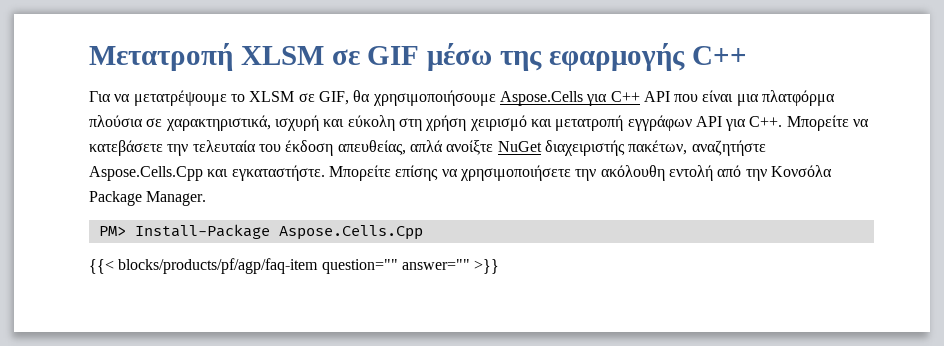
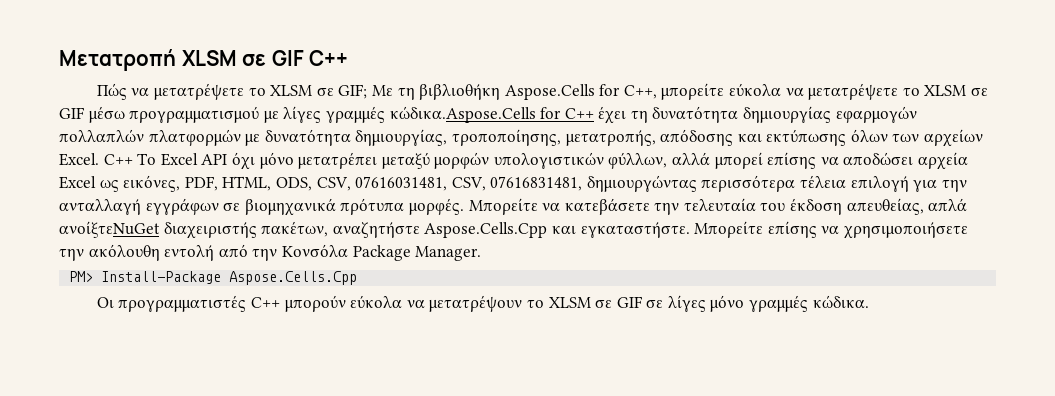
[427,43,747,71] [89,90,836,106] [89,115,783,131] μέσω της εφαρμογής C++ // Για να μετατρέψουμε το XLSM σε GIF, θα χρησιμοποιήσουμε Aspose.Cells για C++ API που είναι μια πλατφόρμα πλούσια σε χαρακτηριστικά, ισχυρή και εύκολη στη χρήση χειρισμό και μετατροπή εγγράφων API για C++. -> [309,50,349,66] [96,83,988,100] [59,106,917,124] [59,129,984,147] [59,152,969,170] [59,175,967,192] [59,198,464,216] C++ // Πώς να μετατρέψετε το XLSM σε GIF; Με τη βιβλιοθήκη Aspose.Cells for C++, μπορείτε εύκολα να μετατρέψετε το XLSM σε GIF μέσω προγραμματισμού με λίγες γραμμές κώδικα.Aspose.Cells for C++ έχει τη δυνατότητα δημιουργίας εφαρμογών πολλαπλών πλατφορμών με δυνατότητα δημιουργίας, τροποποίησης, μετατροπής, απόδοσης και εκτύπωσης όλων των αρχείων Excel. C++ Το Excel API όχι μόνο μετατρέπει μεταξύ μορφών υπολογιστικών φύλλων, αλλά μπορεί επίσης να αποδώσει αρχεία Excel ως εικόνες, PDF, HTML, ODS, CSV, 07616031481, CSV, 07616831481, δημιουργώντας περισσότερα τέλεια επιλογή για την ανταλλαγή εγγράφων σε βιομηχανικά πρότυπα μορφές.
[446,140,542,155] ανοίξτε NuGet -> [59,221,160,238] ανοίξτεNuGet
[89,258,500,274] {{< blocks/products/pf/agp/faq-item question="" answer="" >}} -> [96,295,869,312] Οι προγραμματιστές C++ μπορούν εύκολα να μετατρέψουν το XLSM σε GIF σε λίγες μόνο γραμμές κώδικα.

